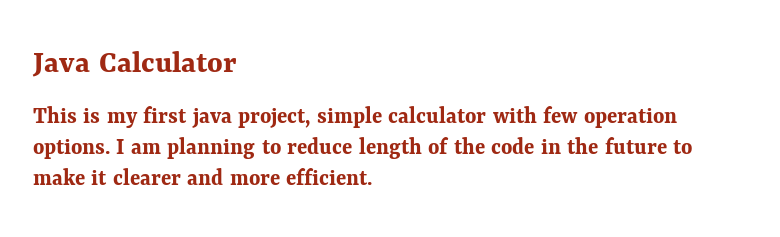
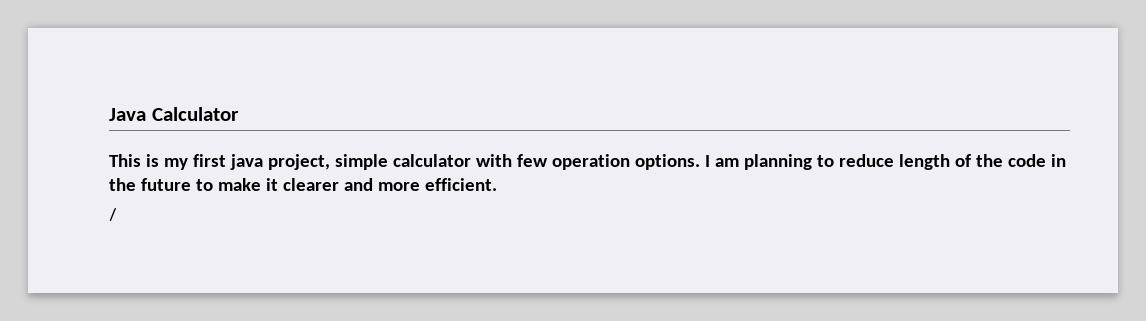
(373, 176) none -> [109,208,116,221] // /

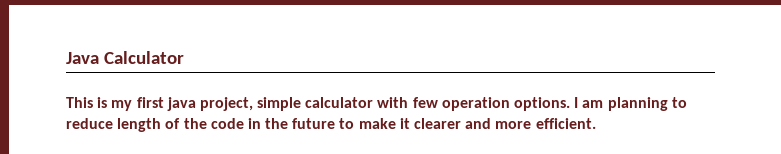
[109,208,116,221] // / -> (596, 123) none

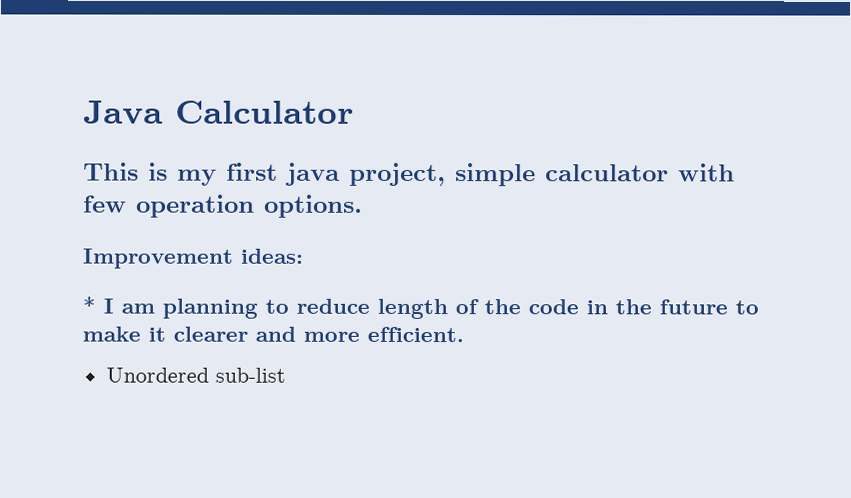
(571, 104) none -> [82,248,304,269] [82,296,96,314] // Improvement ideas: // *
(596, 123) none -> [105,367,286,383] // Unordered sub-list

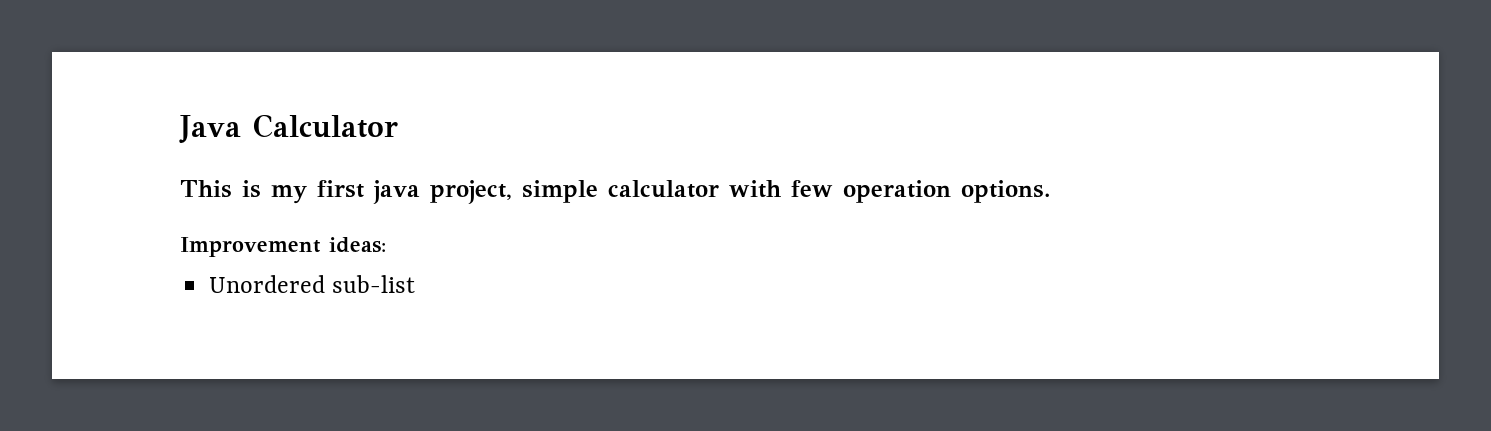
[82,296,759,320] [82,326,464,343] // * I am planning to reduce length of the code in the future to make it clearer and more efficient. -> (386, 245) none

